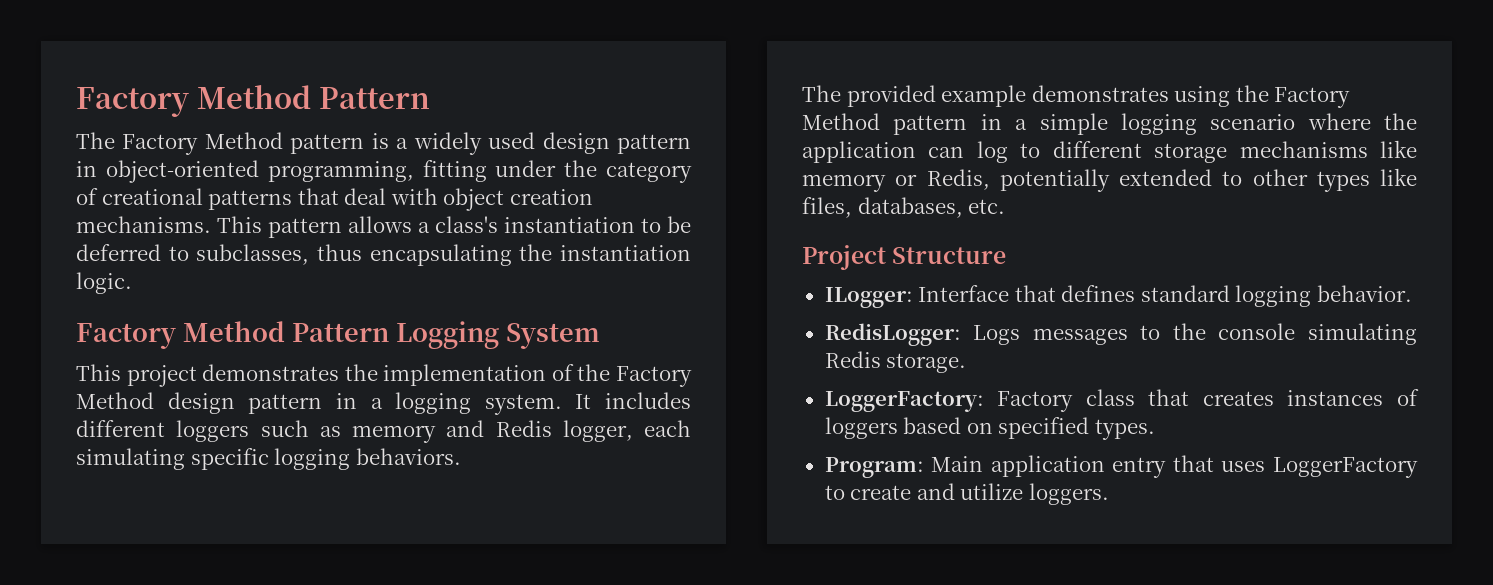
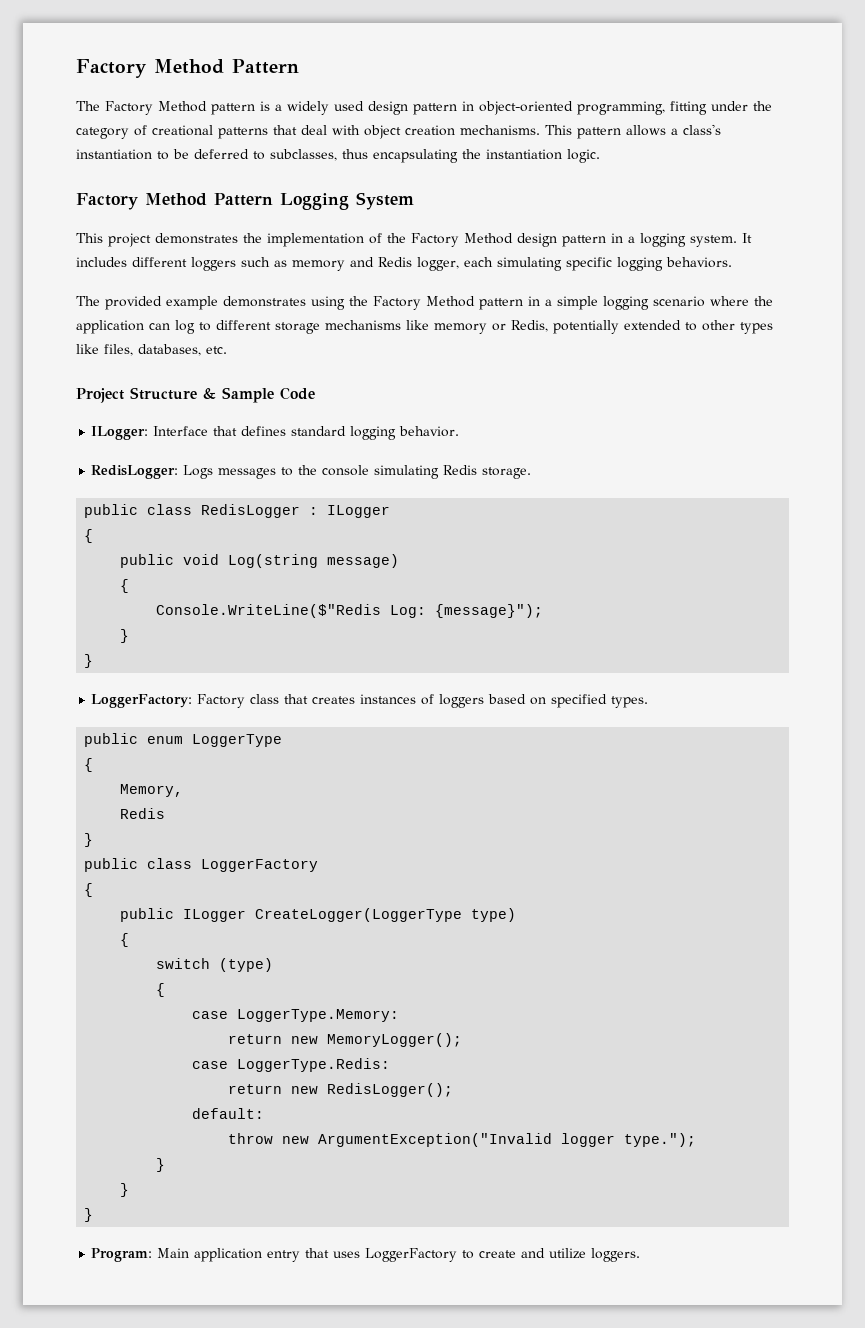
(1007, 255) none -> [203,387,315,403] & Sample Code
(967, 363) none -> [84,504,391,518] [84,529,94,543] [120,554,400,568] [120,579,130,593] [156,604,544,618] [120,629,130,643] [84,654,94,668] // public class RedisLogger : ILogger // { // public void Log(string message) // { // Console.WriteLine($"Redis Log: {message}"); // } // }
(1155, 429) none -> [84,733,283,747] [84,758,94,772] [120,784,184,797] [120,808,166,819] [84,833,94,847] [84,858,319,872] [84,883,94,897] [120,908,517,922] [120,933,130,947] [156,958,274,972] [156,983,166,997] [192,1009,400,1022] [228,1033,463,1047] [192,1058,391,1072] [228,1083,454,1097] [192,1108,265,1119] [228,1133,697,1147] [156,1158,166,1172] [120,1183,130,1197] [84,1208,94,1222] // public enum LoggerType // { // Memory, // Redis // } // public class LoggerFactory // { // public ILogger CreateLogger(LoggerType type) // { // switch (type) // { // case LoggerType.Memory: // return new MemoryLogger(); // case LoggerType.Redis: // return new RedisLogger(); // default: // throw new ArgumentException("Invalid logger type."); // } // } // }

